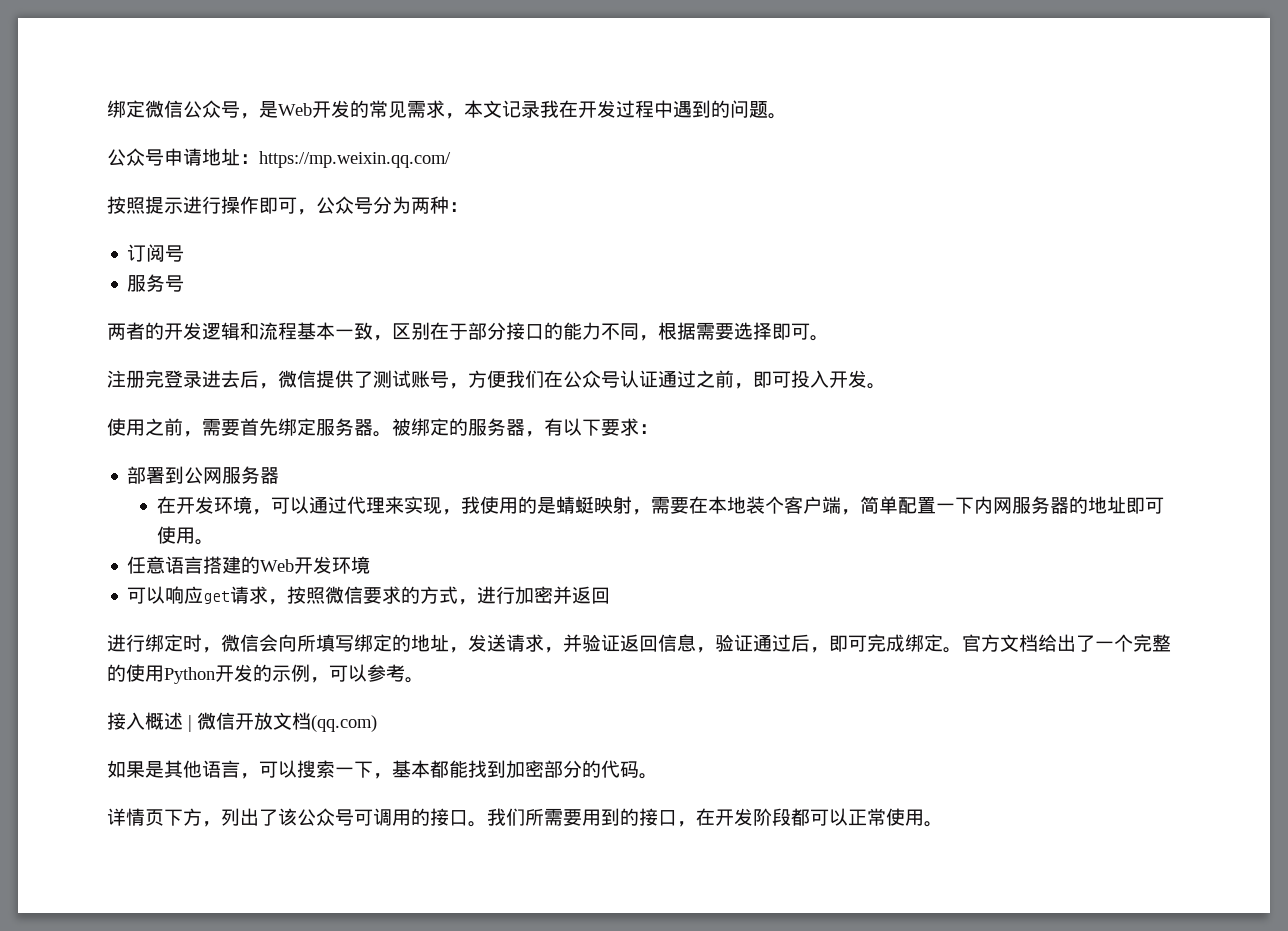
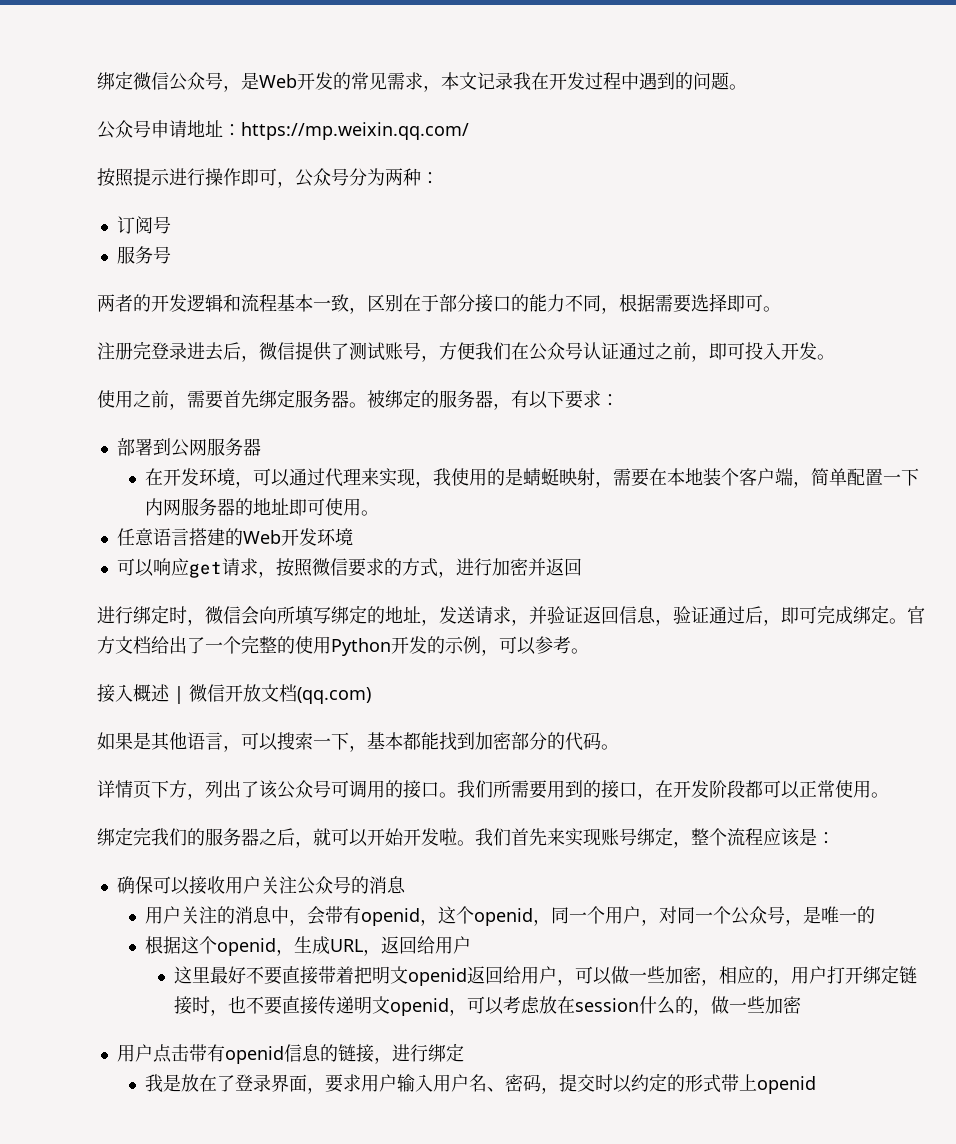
(943, 824) none -> [97,827,835,848] [116,876,406,895] [145,906,876,926] [145,936,472,956] [174,965,918,986] [174,996,802,1016] [116,1043,464,1064] [145,1073,817,1094] // 绑定完我们的服务器之后，就可以开始开发啦。我们首先来实现账号绑定，整个流程应该是： // 确保可以接收用户关注公众号的消息 // 用户关注的消息中，会带有openid，这个openid，同一个用户，对同一个公众号，是唯一的 // 根据这个openid，生成URL，返回给用户 // 这里最好不要直接带着把明文openid返回给用户，可以做一些加密，相应的，用户打开绑定链接时，也不要直接传递明文openid，可以考虑放在session什么的，做一些加密 // 用户点击带有openid信息的链接，进行绑定 // 我是放在了登录界面，要求用户输入用户名、密码，提交时以约定的形式带上openid

